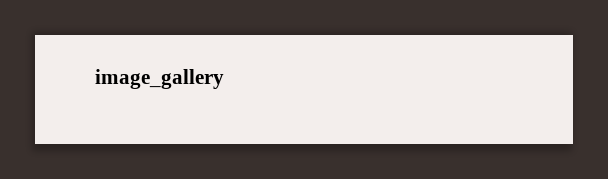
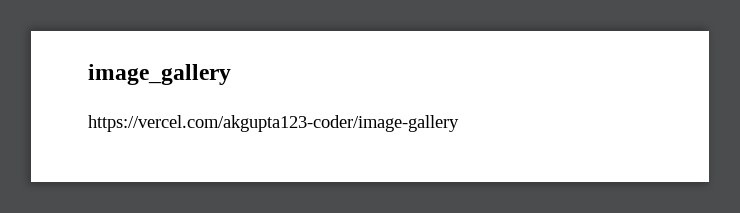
(224, 79) none -> [88,115,459,132] // https://vercel.com/akgupta123-coder/image-gallery

